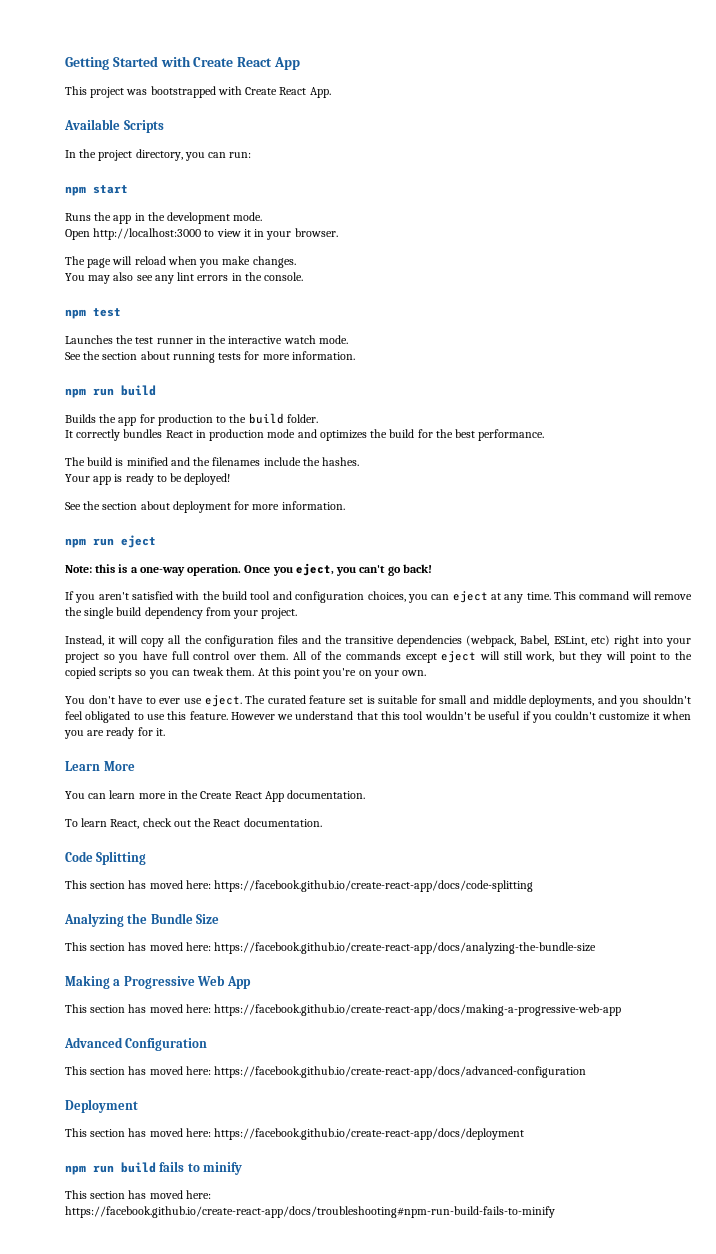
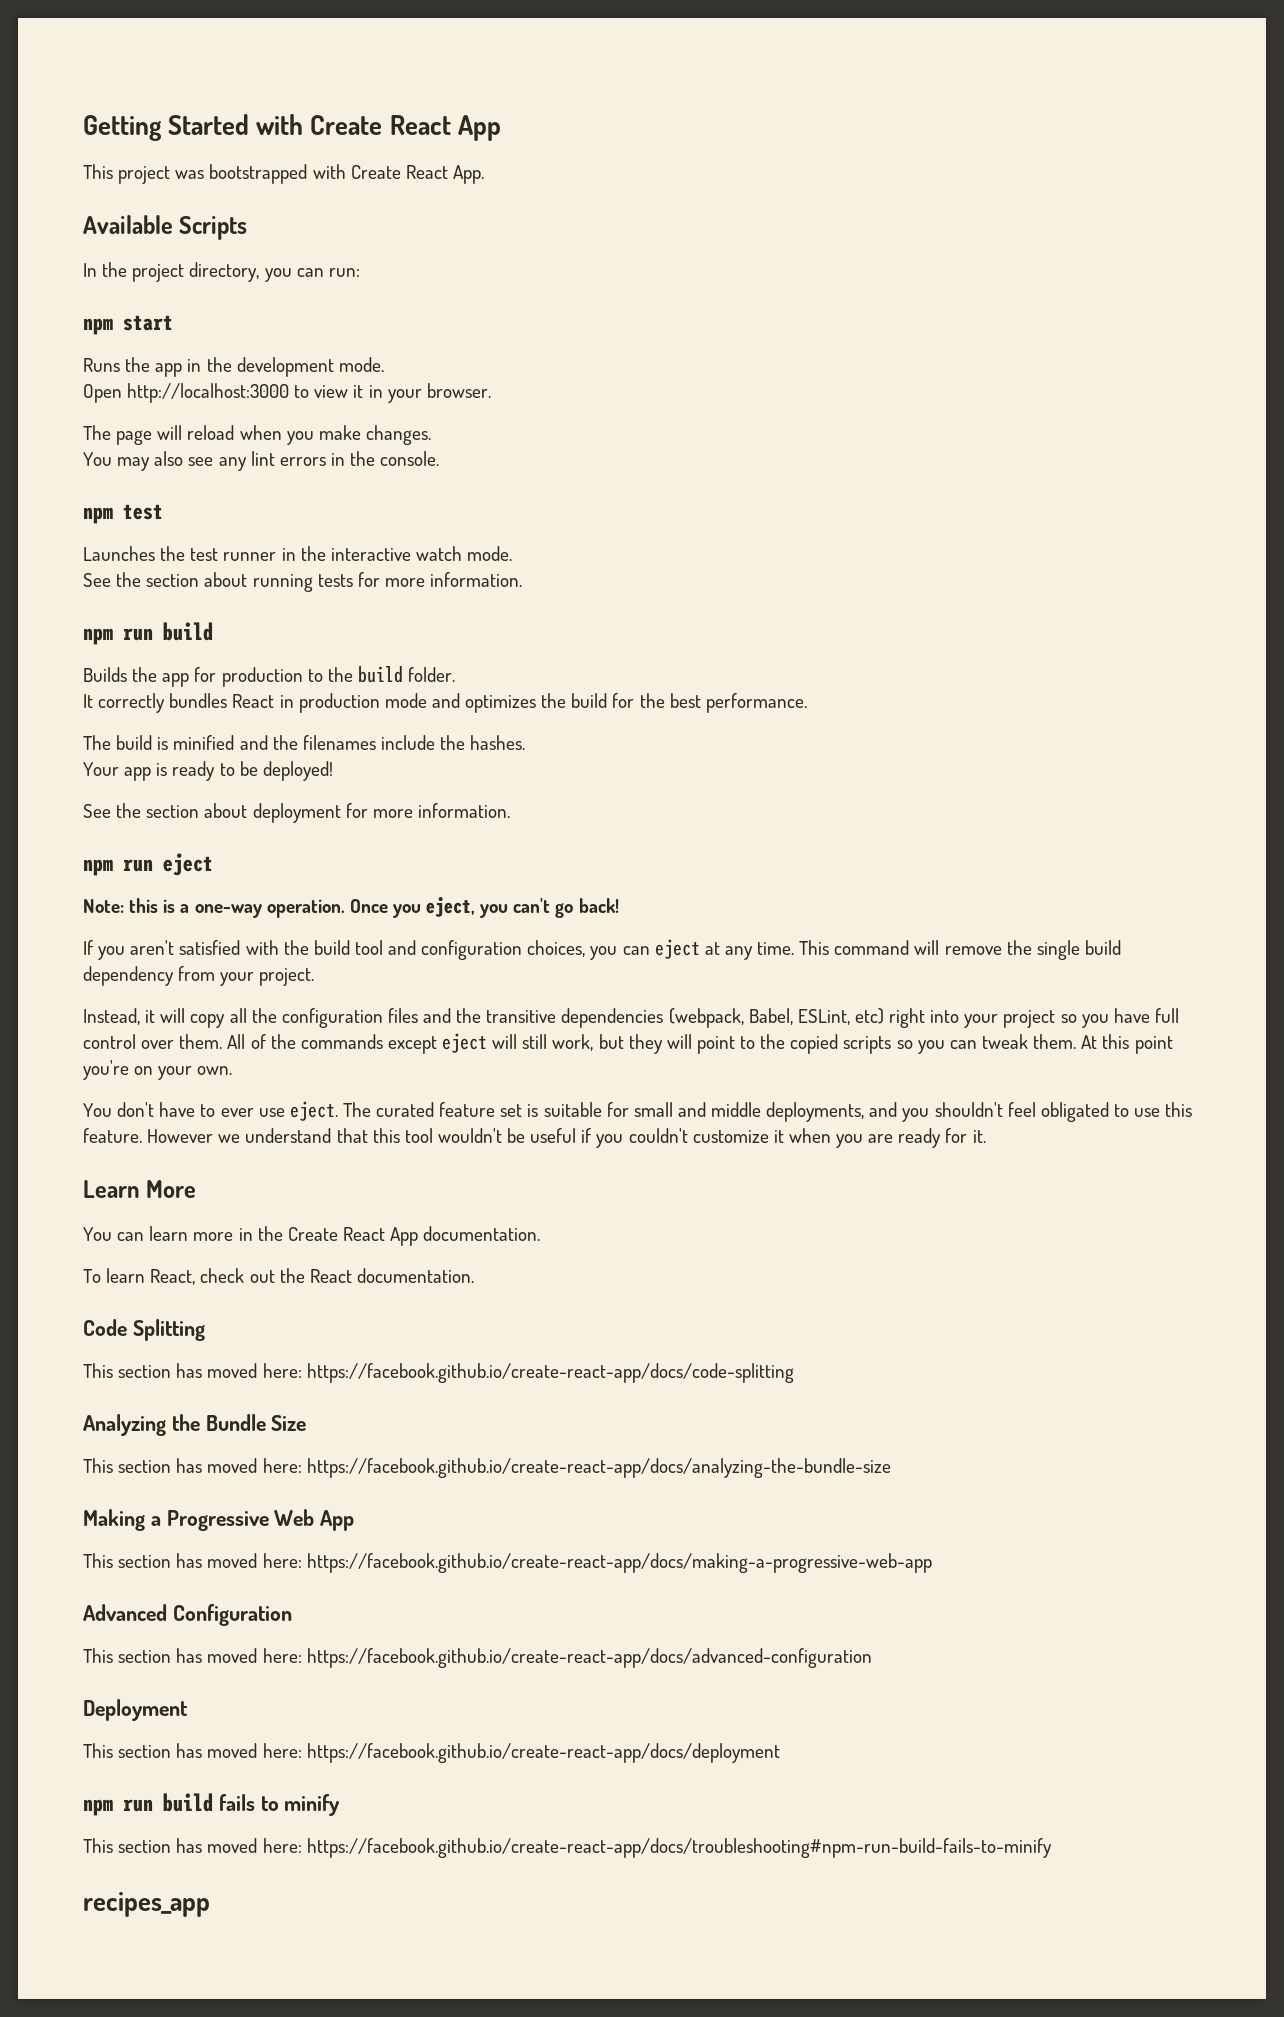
(555, 1212) none -> [83,1892,210,1917] // recipes_app

